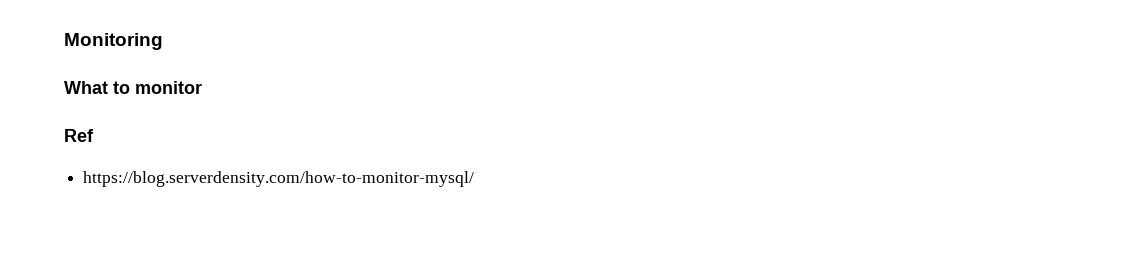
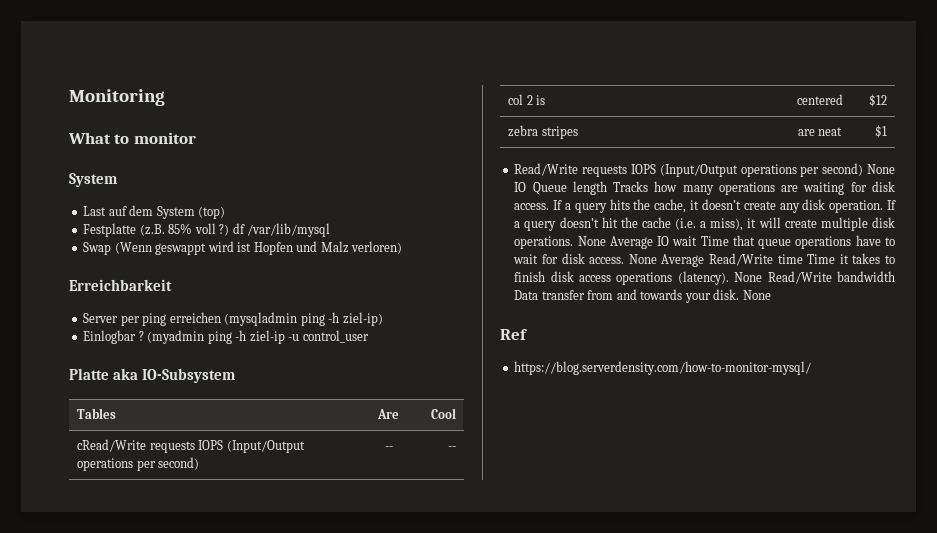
(202, 87) none -> [69,173,118,187] [83,205,226,219] [83,223,331,237] [83,241,403,255] [69,279,172,291] [83,312,383,326] [83,330,369,344] [69,368,236,383] [77,408,117,419] [377,409,399,419] [430,408,456,419] [77,439,305,453] [77,457,200,471] [384,446,393,450] [447,446,456,450] [508,94,546,105] [796,94,843,105] [868,94,887,107] [508,125,578,139] [797,127,843,136] [874,125,887,138] [514,163,895,177] [514,181,895,195] [514,199,896,213] [514,217,895,231] [514,235,895,249] [513,253,895,267] [514,271,895,285] [514,289,771,303] // System // Last auf dem System (top) // Festplatte (z.B. 85% voll ?) df /var/lib/mysql // Swap (Wenn geswappt wird ist Hopfen und Malz verloren) // Erreichbarkeit // Server per ping erreichen (mysqladmin ping -h ziel-ip) // Einlogbar ? (myadmin ping -h ziel-ip -u control_user // Platte aka IO-Subsystem // Tables | Are | Cool // cRead/Write requests IOPS (Input/Output operations per second) | -- | -- // col 2 is | centered | $12 // zebra stripes | are neat | $1 // Read/Write requests IOPS (Input/Output operations per second) None IO Queue length Tracks how many operations are waiting for disk access. If a query hits the cache, it doesn’t create any disk operation. If a query doesn’t hit the cache (i.e. a miss), it will create multiple disk operations. None Average IO wait Time that queue operations have to wait for disk access. None Average Read/Write time Time it takes to finish disk access operations (latency). None Read/Write bandwidth Data transfer from and towards your disk. None

